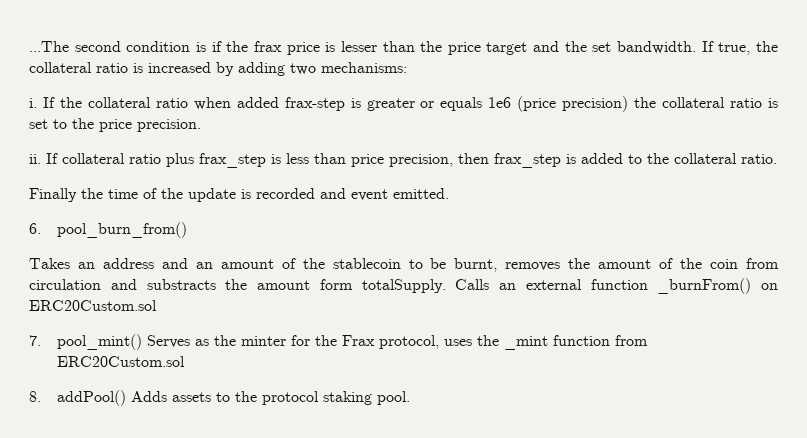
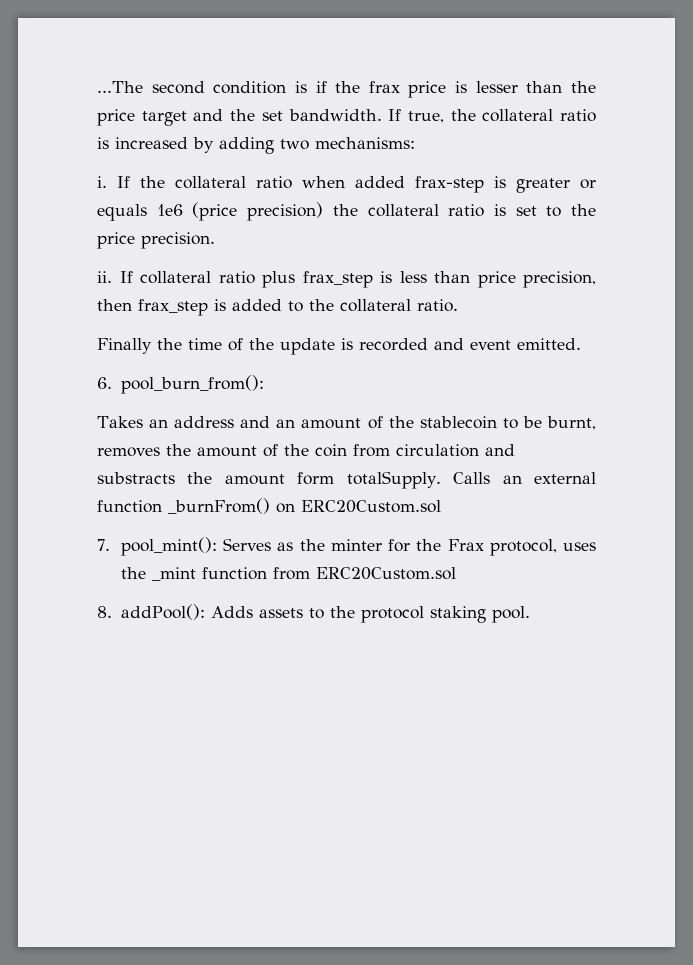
[56,222,187,238] pool_burn_from() -> [120,375,264,394] pool_burn_from():
[56,334,142,350] pool_mint() -> [120,537,217,556] pool_mint():
[56,390,126,406] addPool() -> [120,604,205,620] addPool():

